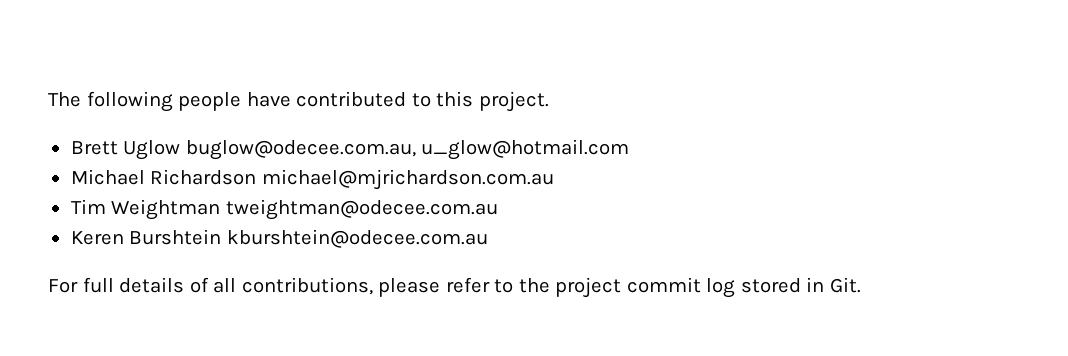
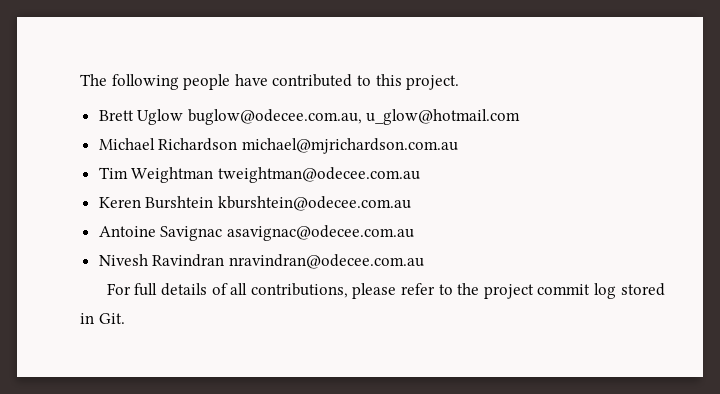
(488, 238) none -> [98,225,414,241] [98,254,424,269] // Antoine Savignac asavignac@odecee.com.au // Nivesh Ravindran nravindran@odecee.com.au

